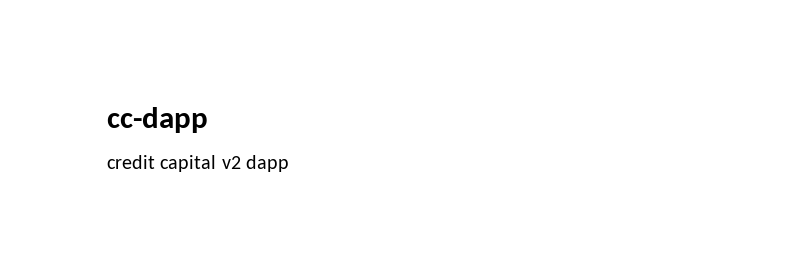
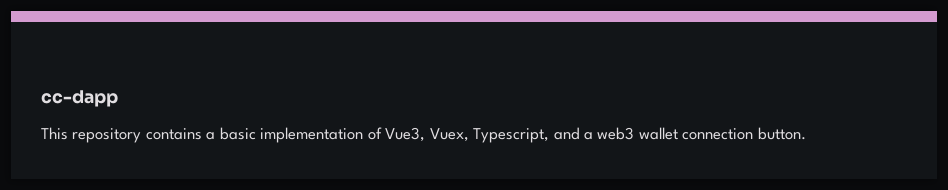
[107,155,290,172] credit capital v2 dapp -> [41,127,806,143] This repository contains a basic implementation of Vue3, Vuex, Typescript, and a web3 wallet connection button.

